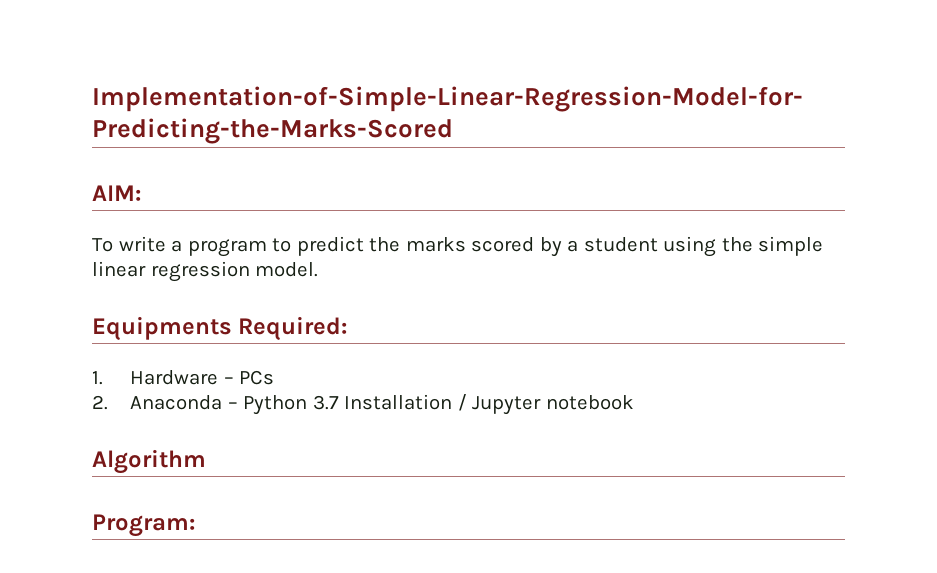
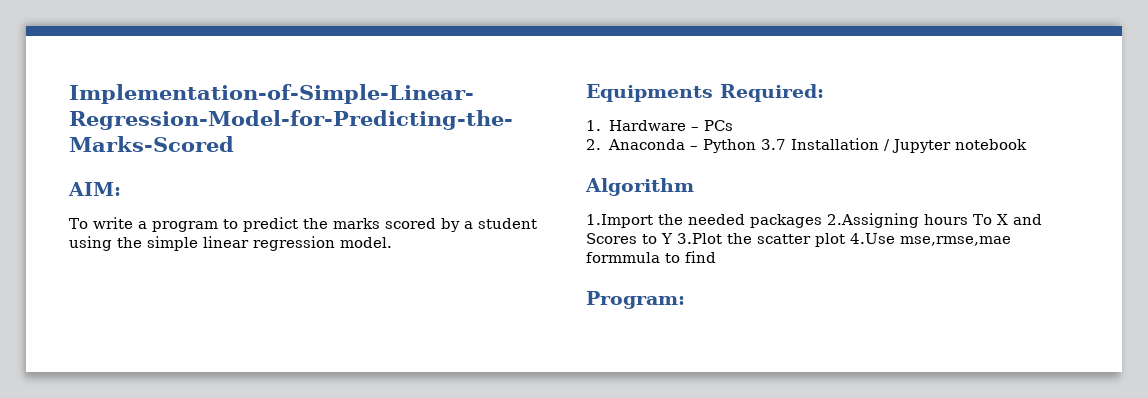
(206, 461) none -> [586,213,1042,228] [586,233,1011,247] [586,251,716,263] // 1.Import the needed packages 2.Assigning hours To X and Scores to Y 3.Plot the scatter plot 4.Use mse,rmse,mae formmula to find

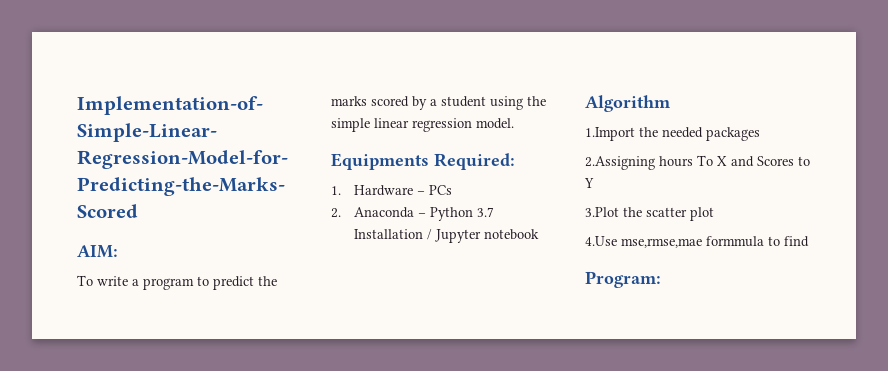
(822, 221) none -> (760, 134) //
(673, 238) none -> (594, 183) //
(845, 240) none -> (714, 214) //

